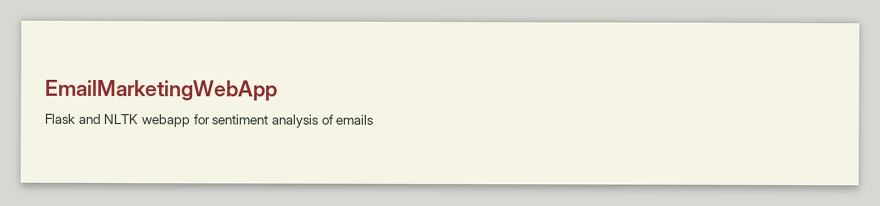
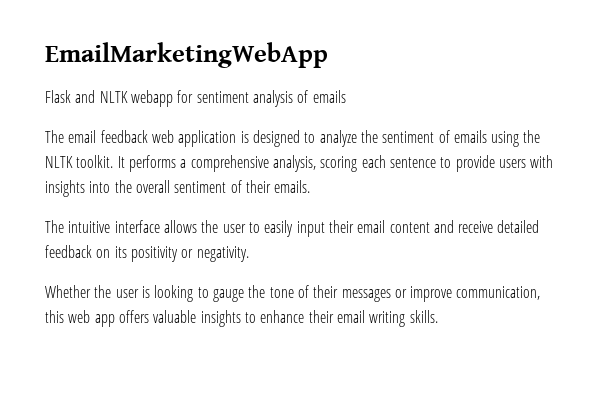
(374, 119) none -> [45,130,541,147] [45,155,554,172] [45,180,311,197] [45,220,540,237] [45,245,249,262] [45,285,541,302] [45,310,438,327] // The email feedback web application is designed to analyze the sentiment of emails using the NLTK toolkit. It performs a comprehensive analysis, scoring each sentence to provide users with insights into the overall sentiment of their emails. // The intuitive interface allows the user to easily input their email content and receive detailed feedback on its positivity or negativity. // Whether the user is looking to gauge the tone of their messages or improve communication, this web app offers valuable insights to enhance their email writing skills.

